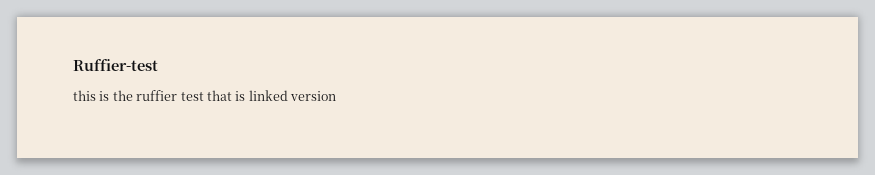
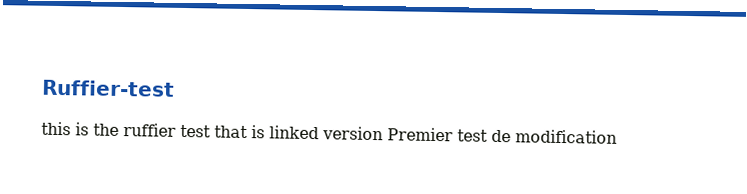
(336, 96) none -> [387,127,617,144] Premier test de modification

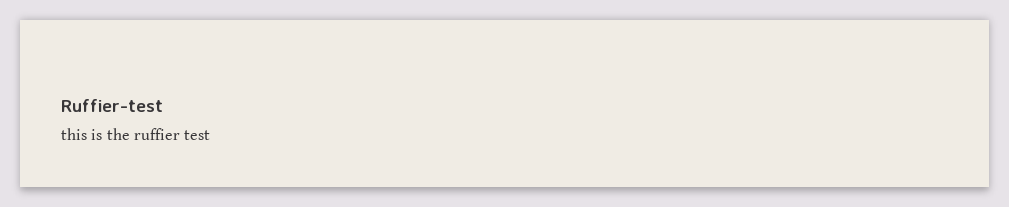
[214,125,617,144] that is linked version Premier test de modification -> (211, 135) none

